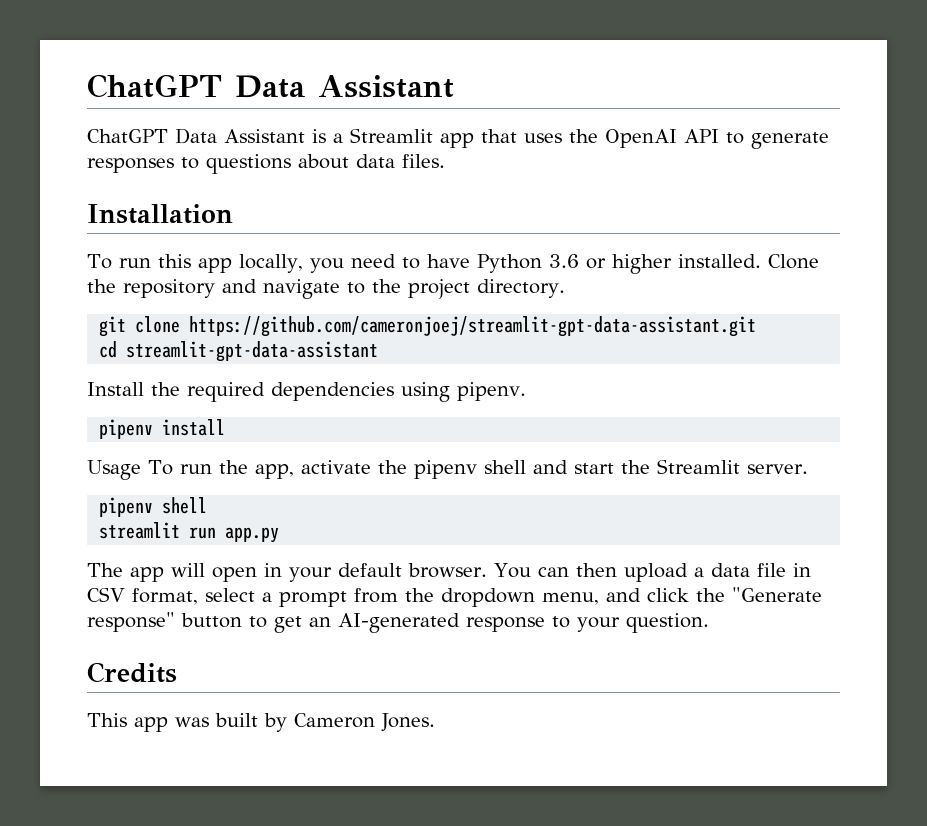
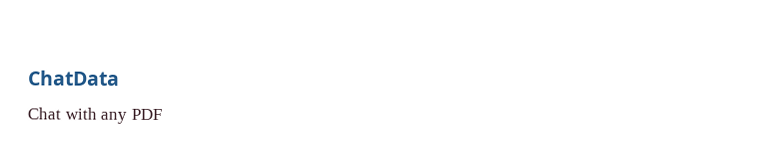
[87,74,454,98] [87,128,829,149] [87,154,445,174] [87,204,233,224] [87,254,819,274] [87,279,565,299] [99,316,757,337] [99,341,379,362] [87,382,526,402] [99,419,226,439] [87,459,808,480] [99,497,208,517] [99,522,280,543] [87,563,811,582] [87,587,822,607] [87,612,709,633] [87,662,177,683] [87,713,435,732] ChatGPT Data Assistant // ChatGPT Data Assistant is a Streamlit app that uses the OpenAI API to generate responses to questions about data files. // Installation // To run this app locally, you need to have Python 3.6 or higher installed. Clone the repository and navigate to the project directory. // git clone https://github.com/cameronjoej/streamlit-gpt-data-assistant.git // cd streamlit-gpt-data-assistant // Install the required dependencies using pipenv. // pipenv install // Usage To run the app, activate the pipenv shell and start the Streamlit server. // pipenv shell // streamlit run app.py // The app will open in your default browser. You can then upload a data file in CSV format, select a prompt from the dropdown menu, and click the "Generate response" button to get an AI-generated response to your question. // Credits // This app was built by Cameron Jones. -> [27,70,120,86] [27,107,162,124] ChatData // Chat with any PDF

